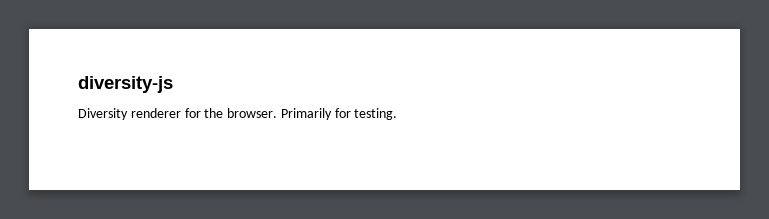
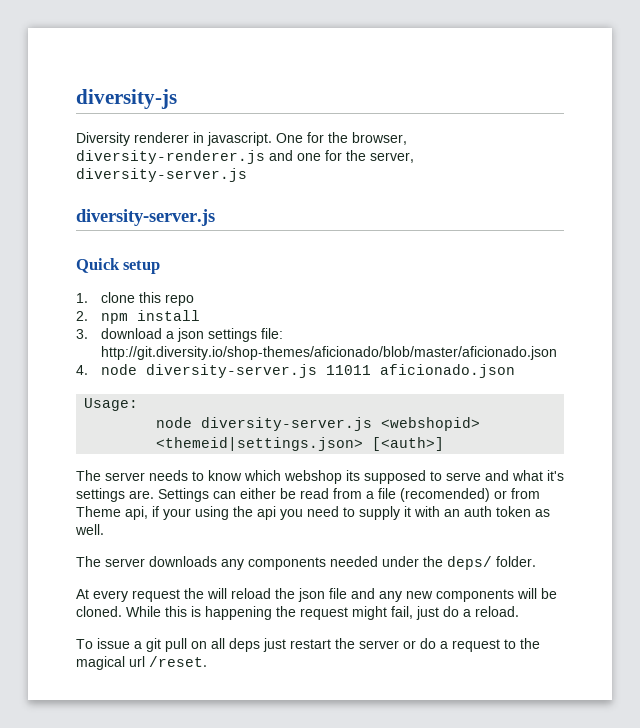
[184,108,398,120] for the browser. Primarily for testing. -> [193,132,407,146] [76,150,414,164] [76,168,247,182] [76,209,215,226] [76,258,161,274] [76,292,195,306] [76,310,201,324] [76,328,284,342] [101,346,558,360] [76,364,516,378] [84,398,139,411] [156,417,481,431] [156,437,445,451] [76,470,564,484] [76,488,540,502] [76,506,550,520] [75,524,104,535] [76,556,536,570] [76,588,557,602] [76,606,519,620] [76,638,540,652] [76,656,207,670] in javascript. One for the browser, diversity-renderer.js and one for the server, diversity-server.js // diversity-server.js // Quick setup // 1. clone this repo // 2. npm install // 3. download a json settings file: http://git.diversity.io/shop-themes/aficionado/blob/master/aficionado.json // 4. node diversity-server.js 11011 aficionado.json // Usage: // node diversity-server.js <webshopid> <themeid|settings.json> [<auth>] // The server needs to know which webshop its supposed to serve and what it's settings are. Settings can either be read from a file (recomended) or from Theme api, if your using the api you need to supply it with an auth token as well. // The server downloads any components needed under the deps/ folder. // At every request the will reload the json file and any new components will be cloned. While this is happening the request might fail, just do a reload. // To issue a git pull on all deps just restart the server or do a request to the magical url /reset.

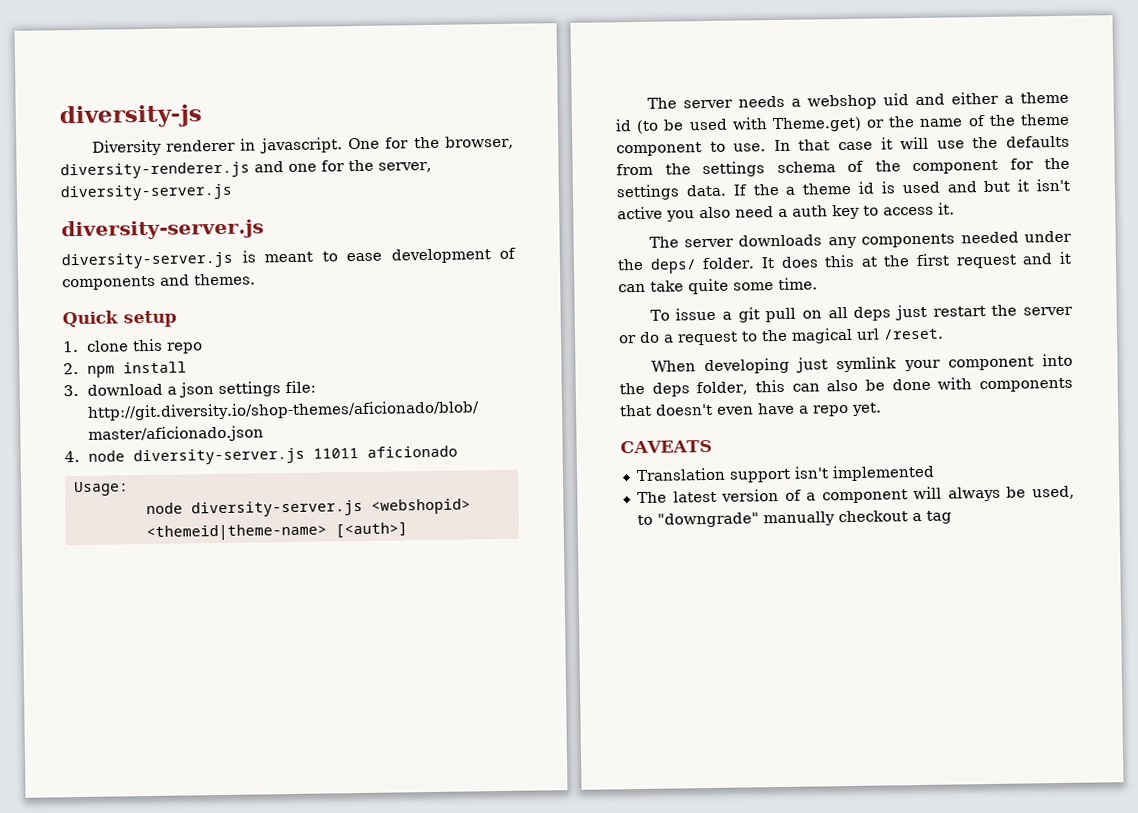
(215, 217) none -> [61,247,516,270] [62,273,256,291] // diversity-server.js is meant to ease development of components and themes.
[380,364,516,378] aficionado.json -> [367,445,459,458] aficionado
[156,437,364,451] <themeid|settings.json> -> [145,523,327,542] <themeid|theme-name>
[192,470,564,484] [76,488,540,502] [76,506,550,520] [75,524,104,535] to know which webshop its supposed to serve and what it's settings are. Settings can either be read from a file (recomended) or from Theme api, if your using the api you need to supply it with an auth token as well. -> [790,91,1069,110] [615,113,1070,134] [616,135,1070,157] [616,157,1070,178] [616,178,1070,201] [617,202,955,222] a webshop uid and either a theme id (to be used with Theme.get) or the name of the theme component to use. In that case it will use the defaults from the settings schema of the component for the settings data. If the a theme id is used and but it isn't active you also need a auth key to access it.
[76,588,557,602] [76,606,519,620] // At every request the will reload the json file and any new components will be cloned. While this is happening the request might fail, just do a reload. -> [760,251,1072,269] [618,277,818,295] It does this at the first request and it can take quite some time.
(207, 661) none -> [650,353,1073,375] [619,377,1073,397] [619,402,882,417] [620,439,712,454] [635,464,935,483] [636,485,1075,504] [636,510,952,528] // When developing just symlink your component into the deps folder, this can also be done with components that doesn't even have a repo yet. // CAVEATS // Translation support isn't implemented // The latest version of a component will always be used, to "downgrade" manually checkout a tag

